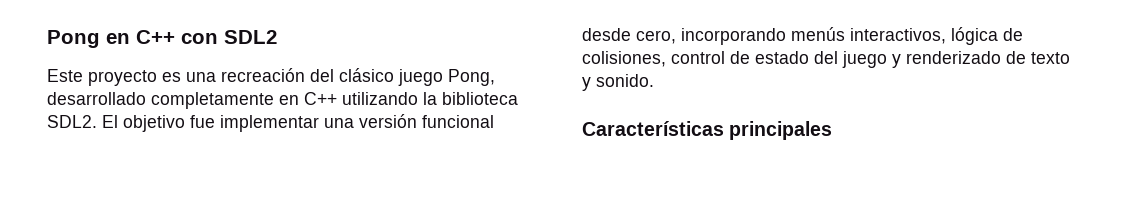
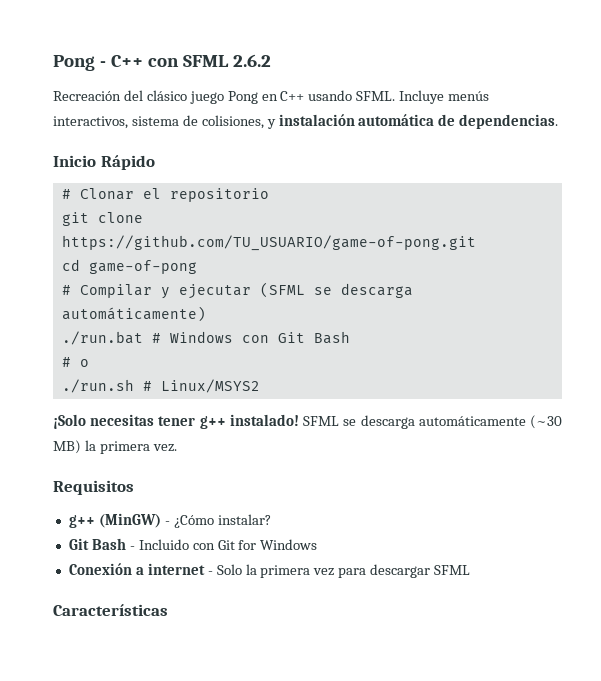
[47,30,277,48] [47,68,495,86] [47,92,518,109] [47,114,494,132] [582,28,786,45] Pong en C++ con SDL2 // Este proyecto es una recreación del clásico juego Pong, desarrollado completamente en C++ utilizando la biblioteca SDL2. El objetivo fue implementar una versión funcional desde cero, incorporando -> [53,54,271,71] [53,90,445,104] Pong - C++ con SFML 2.6.2 // Recreación del clásico juego Pong en C++ usando SFML. Incluye
[951,27,998,45] lógica -> [131,116,179,126] sistema
[671,51,1070,68] [582,74,654,91] control de estado del juego y renderizado de texto y sonido. -> [266,114,559,129] [53,155,155,170] [61,188,269,202] [61,212,143,226] [61,235,476,251] [61,259,197,274] [61,282,413,299] [61,306,206,322] [61,331,350,345] [61,357,89,367] [61,379,260,393] [53,414,562,429] [53,440,177,454] [53,480,134,495] [68,513,271,528] [68,538,318,550] [68,563,471,578] y instalación automática de dependencias. // Inicio Rápido // # Clonar el repositorio // git clone https://github.com/TU_USUARIO/game-of-pong.git // cd game-of-pong // # Compilar y ejecutar (SFML se descarga automáticamente) // ./run.bat # Windows con Git Bash // # o // ./run.sh # Linux/MSYS2 // ¡Solo necesitas tener g++ instalado! SFML se descarga automáticamente (~30 MB) la primera vez. // Requisitos // g++ (MinGW) - ¿Cómo instalar? // Git Bash - Incluido con Git for Windows // Conexión a internet - Solo la primera vez para descargar SFML
[729,121,833,140] principales -> (168, 610) none

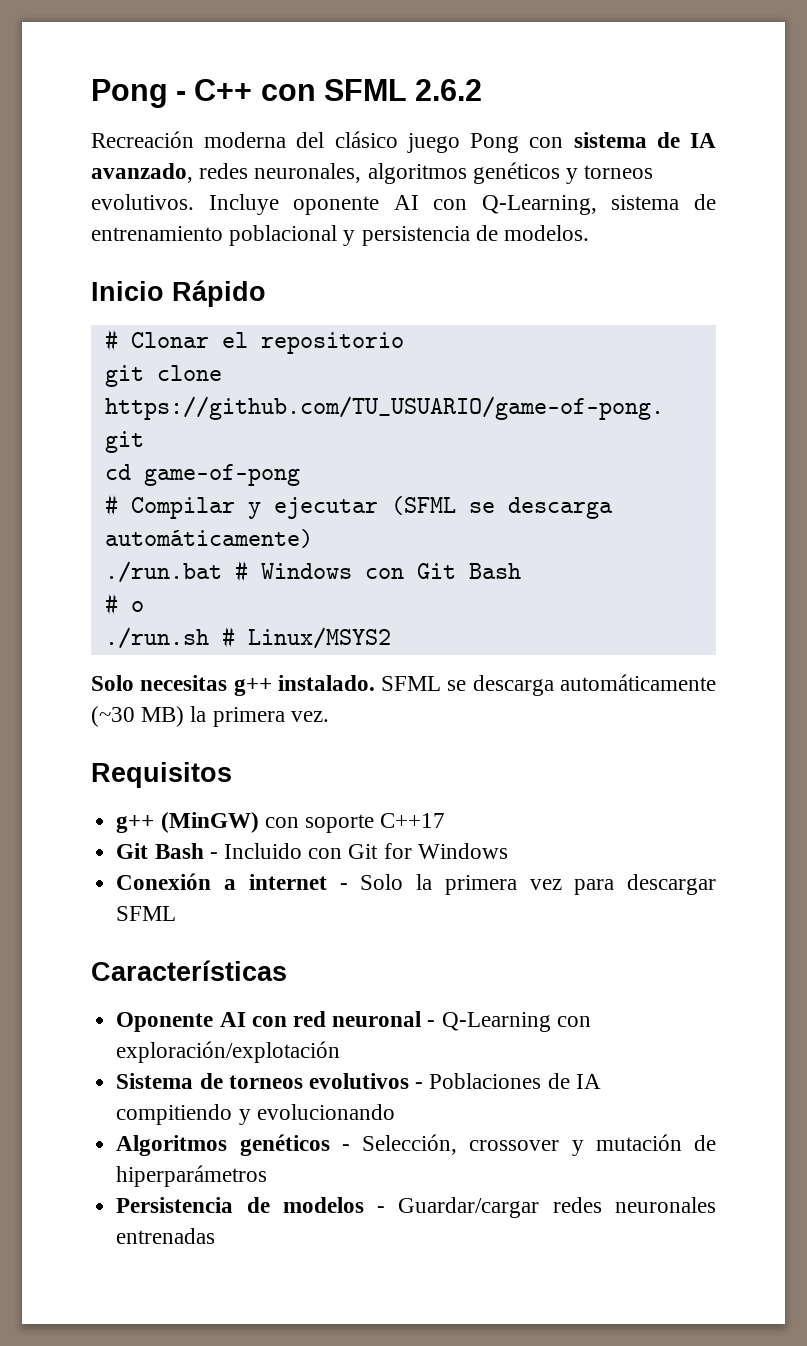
(121, 96) none -> [204,132,287,148] moderna
[261,90,490,104] [53,114,559,129] en C++ usando SFML. Incluye menús interactivos, sistema de colisiones, y instalación automática de dependencias. -> [529,132,716,148] [91,162,654,184] [91,194,716,215] [91,225,590,246] con sistema de IA avanzado, redes neuronales, algoritmos genéticos y torneos evolutivos. Incluye oponente AI con Q-Learning, sistema de entrenamiento poblacional y persistencia de modelos.
[53,414,299,429] ¡Solo necesitas tener g++ instalado! -> [91,675,375,696] Solo necesitas g++ instalado.
[164,514,271,528] - ¿Cómo instalar? -> [264,813,446,833] con soporte C++17
(168, 610) none -> [116,1011,591,1032] [116,1041,341,1063] [116,1073,601,1089] [116,1104,395,1125] [116,1134,716,1156] [116,1165,268,1187] [116,1197,717,1218] [116,1228,216,1244] // Oponente AI con red neuronal - Q-Learning con exploración/explotación // Sistema de torneos evolutivos - Poblaciones de IA compitiendo y evolucionando // Algoritmos genéticos - Selección, crossover y mutación de hiperparámetros // Persistencia de modelos - Guardar/cargar redes neuronales entrenadas

